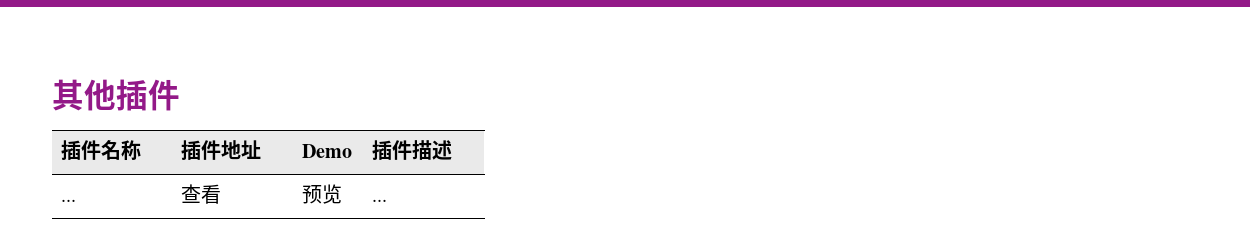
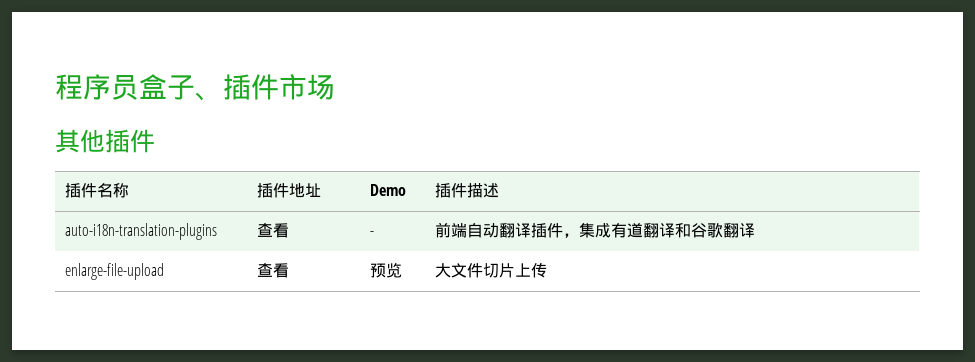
(52, 95) none -> [55,74,335,101] 程序员盒子、插件市场 //
[61,199,77,202] ... -> [64,223,217,240] [256,223,289,238] [369,231,374,236] [434,222,755,238] [64,263,164,280] auto-i18n-translation-plugins | 查看 | - | 前端自动翻译插件，集成有道翻译和谷歌翻译 // enlarge-file-upload
[372,199,388,202] ... -> [434,263,547,278] 大文件切片上传

